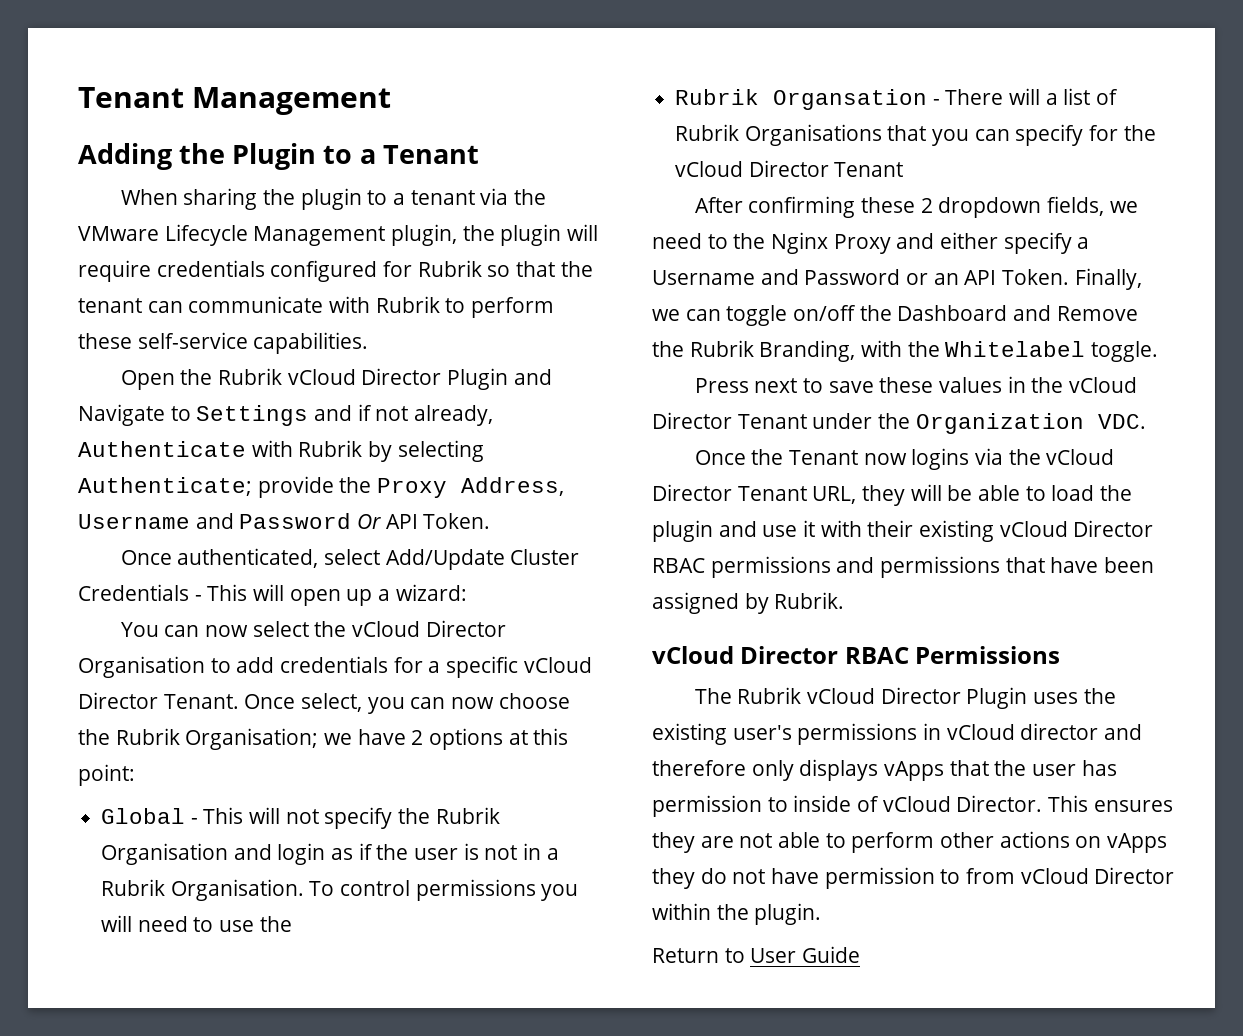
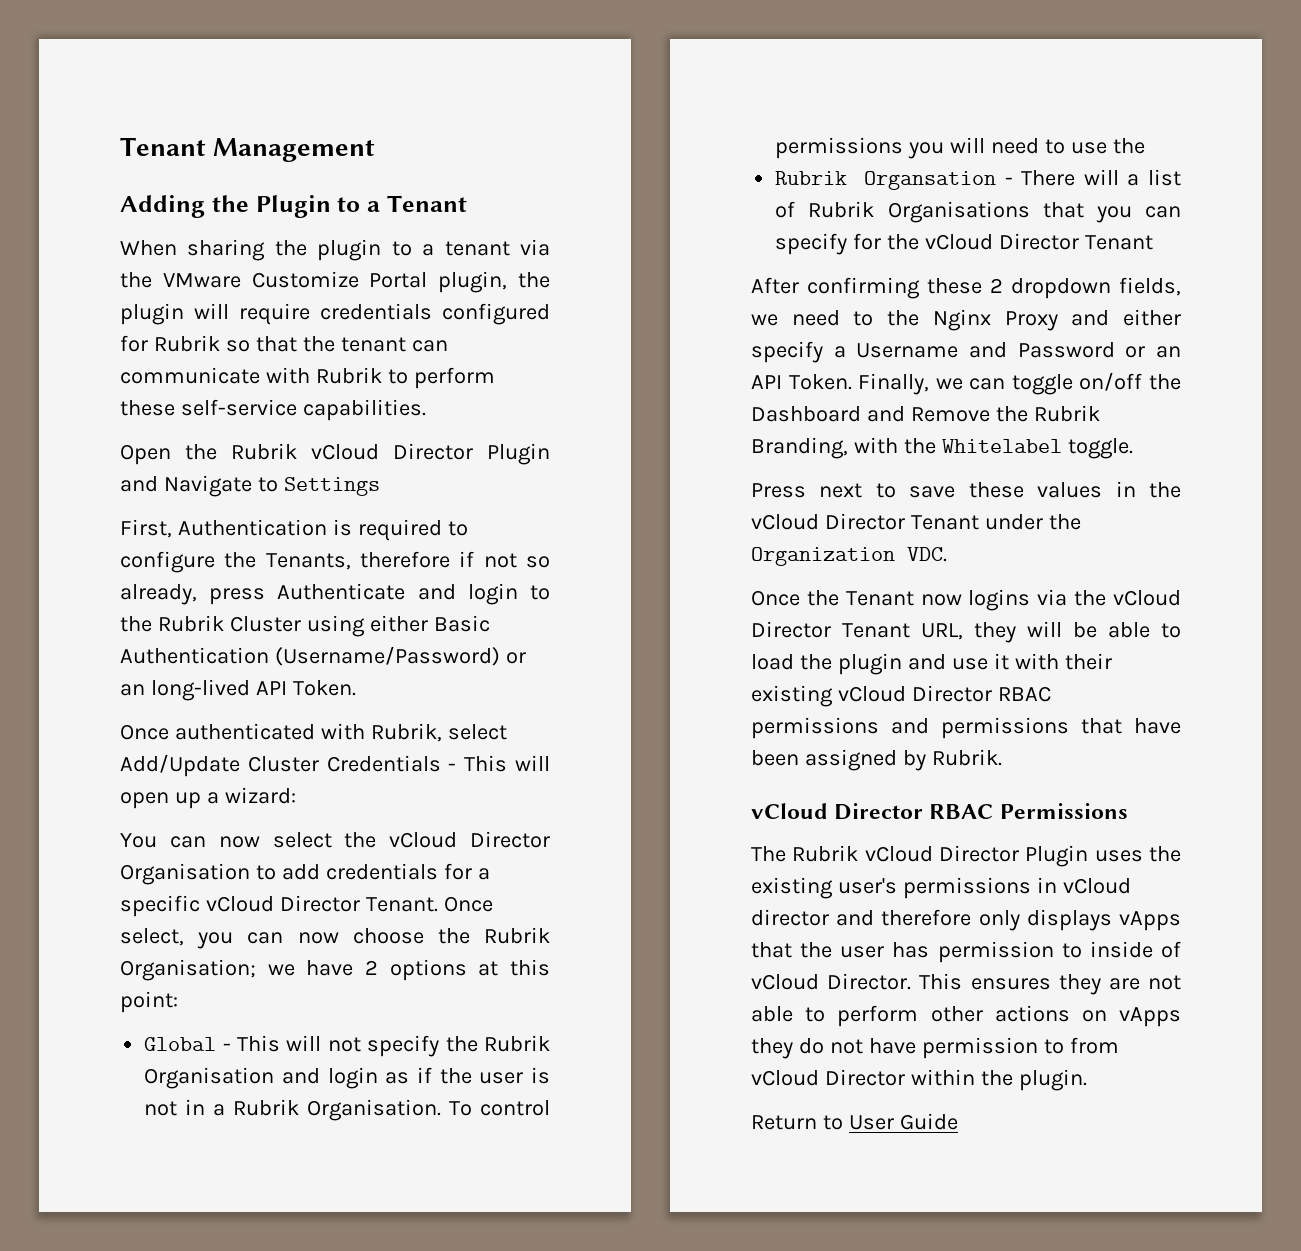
[164,224,386,246] Lifecycle Management -> [251,271,428,288] Customize Portal
[314,404,494,426] [78,440,484,462] [78,476,565,498] [78,513,382,529] and if not already, Authenticate with Rubrik by selecting Authenticate; provide the Proxy Address, Username and Password Or -> [120,519,468,541] [120,551,550,573] [120,583,550,605] [120,615,490,637] [120,646,526,666] [120,679,250,701] // First, Authentication is required to configure the Tenants, therefore if not so already, press Authenticate and login to the Rubrik Cluster using either Basic Authentication (Username/Password) or an long-lived
[177,548,319,568] authenticated, -> [174,723,442,742] authenticated with Rubrik,

